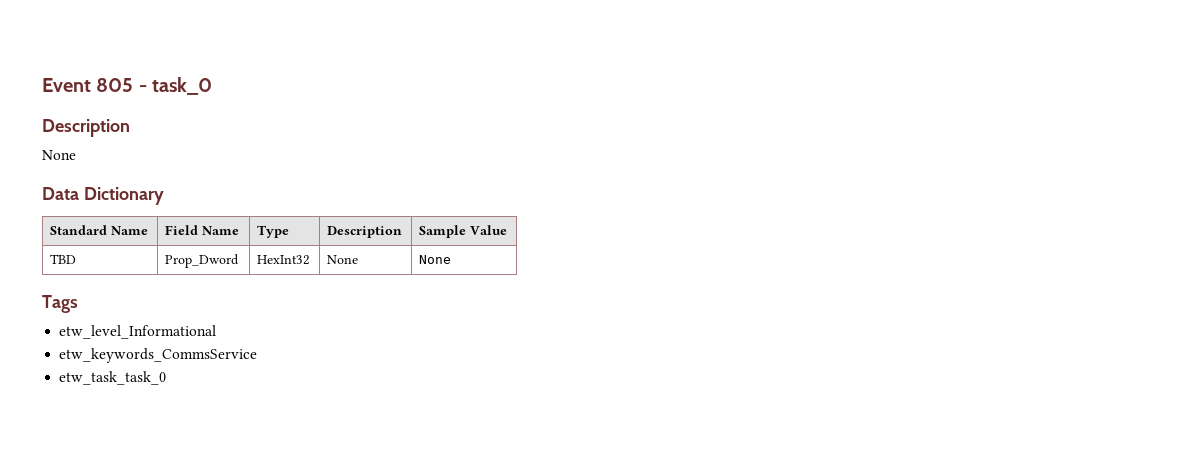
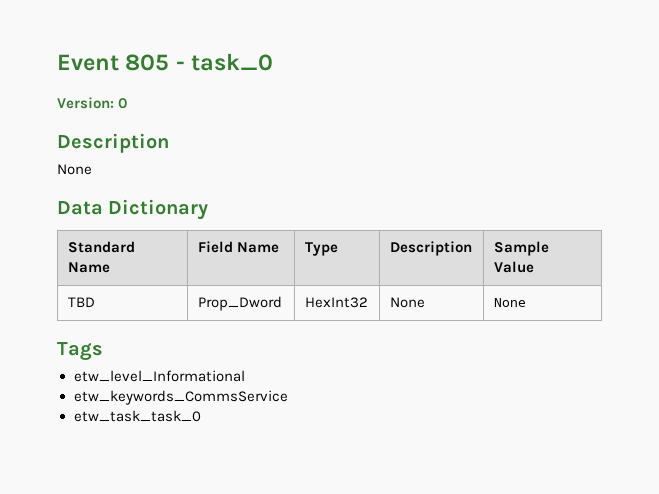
(213, 86) none -> [57,97,128,109] // Version: 0

